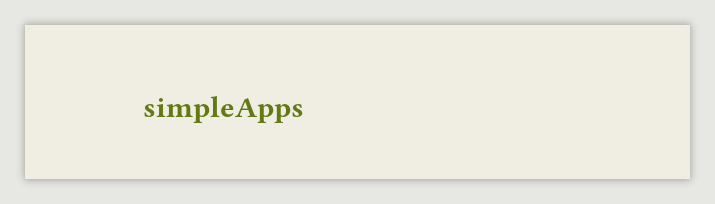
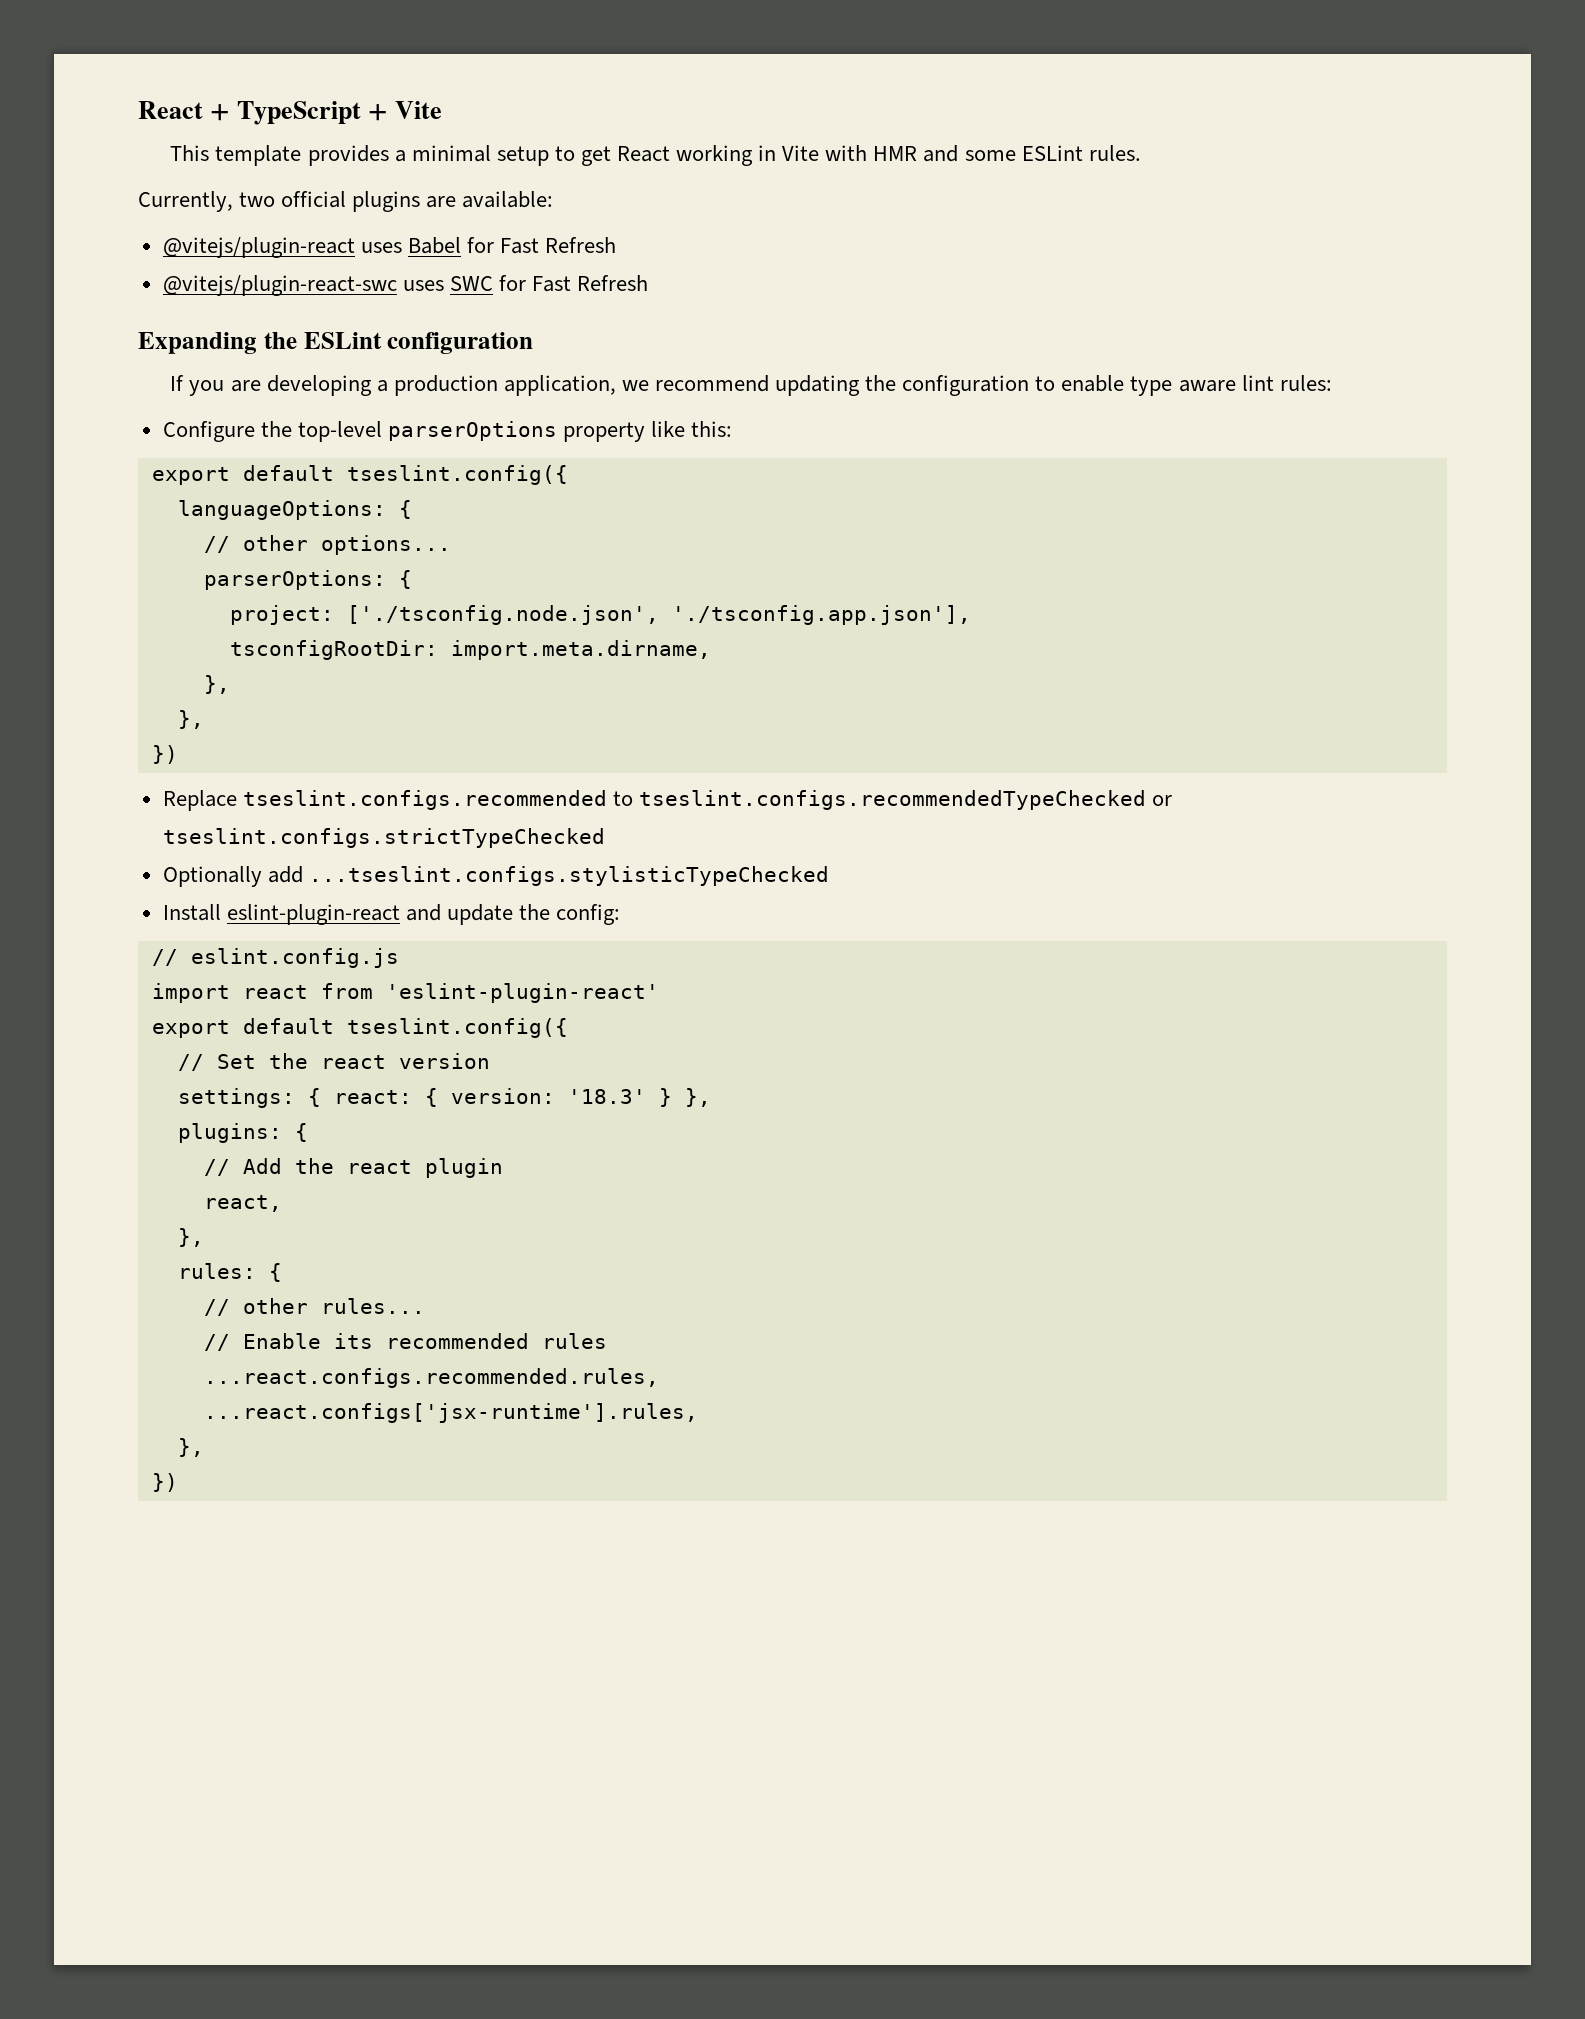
[143,96,304,123] simpleApps -> [138,101,443,125] [170,145,1141,166] [138,191,554,212] [162,237,617,258] [162,275,649,296] [138,332,534,354] [170,375,1332,396] [162,421,733,442] [151,465,568,485] [177,500,412,520] [203,535,451,555] [203,570,412,590] [229,605,971,625] [229,640,711,660] [203,675,230,694] [177,710,204,729] [151,745,178,764] [162,790,1173,811] [162,828,605,848] [162,866,829,887] [162,904,621,925] [151,948,399,968] [151,983,659,1003] [151,1018,568,1038] [177,1053,490,1071] [177,1088,711,1108] [177,1123,308,1143] [203,1158,503,1178] [203,1195,282,1212] [177,1228,204,1247] [177,1263,282,1282] [203,1298,425,1316] [203,1333,607,1351] [203,1368,659,1388] [203,1403,698,1423] [177,1438,204,1457] [151,1473,178,1492] React + TypeScript + Vite // This template provides a minimal setup to get React working in Vite with HMR and some ESLint rules. // Currently, two official plugins are available: // @vitejs/plugin-react uses Babel for Fast Refresh // @vitejs/plugin-react-swc uses SWC for Fast Refresh // Expanding the ESLint configuration // If you are developing a production application, we recommend updating the configuration to enable type aware lint rules: // Configure the top-level parserOptions property like this: // export default tseslint.config({ // languageOptions: { // // other options... // parserOptions: { // project: ['./tsconfig.node.json', './tsconfig.app.json'], // tsconfigRootDir: import.meta.dirname, // }, // }, // }) // Replace tseslint.configs.recommended to tseslint.configs.recommendedTypeChecked or tseslint.configs.strictTypeChecked // Optionally add ...tseslint.configs.stylisticTypeChecked // Install eslint-plugin-react and update the config: // // eslint.config.js // import react from 'eslint-plugin-react' // export default tseslint.config({ // // Set the react version // settings: { react: { version: '18.3' } }, // plugins: { // // Add the react plugin // react, // }, // rules: { // // other rules... // // Enable its recommended rules // ...react.configs.recommended.rules, // ...react.configs['jsx-runtime'].rules, // }, // })

